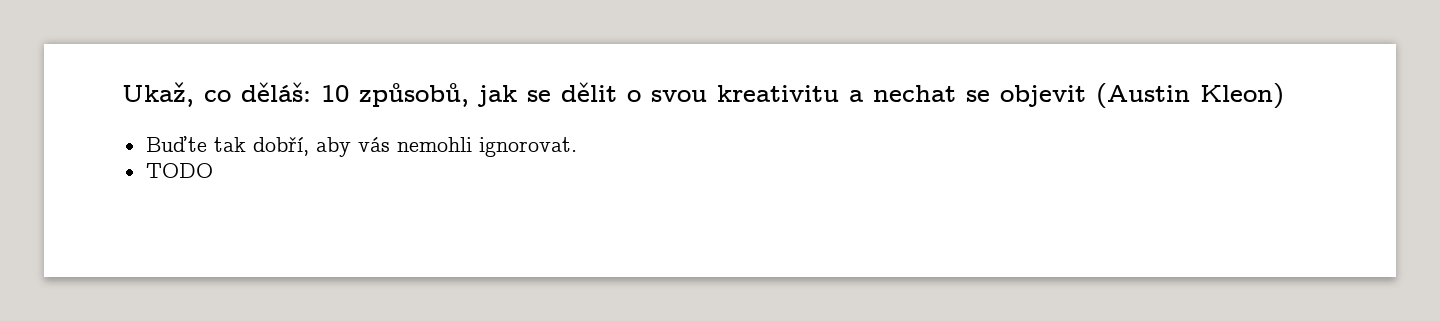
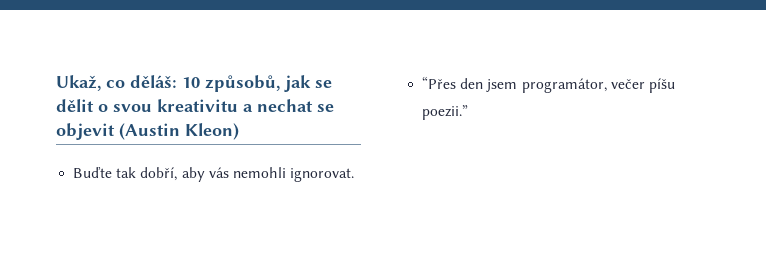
[145,163,213,178] TODO -> [422,76,675,93] [422,105,469,120] “Přes den jsem programátor, večer píšu poezii.”

